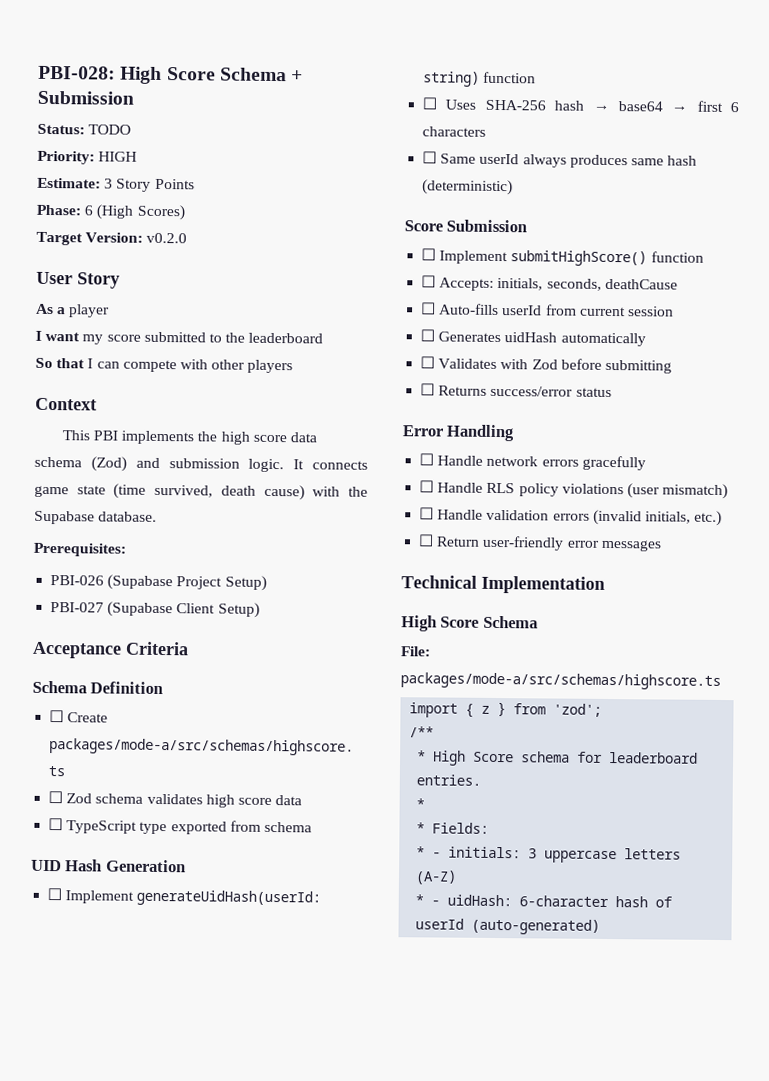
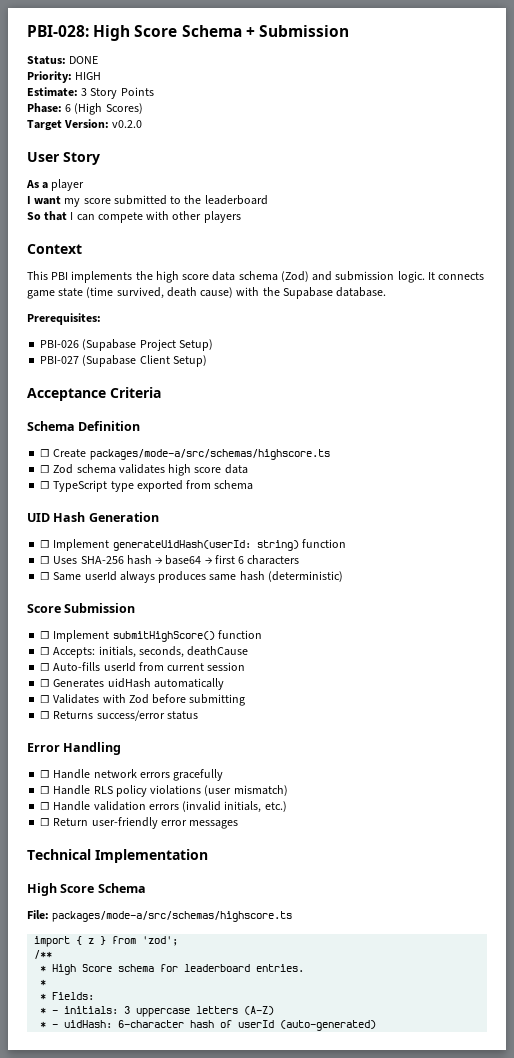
[88,124,132,135] TODO -> [69,56,99,64] DONE

